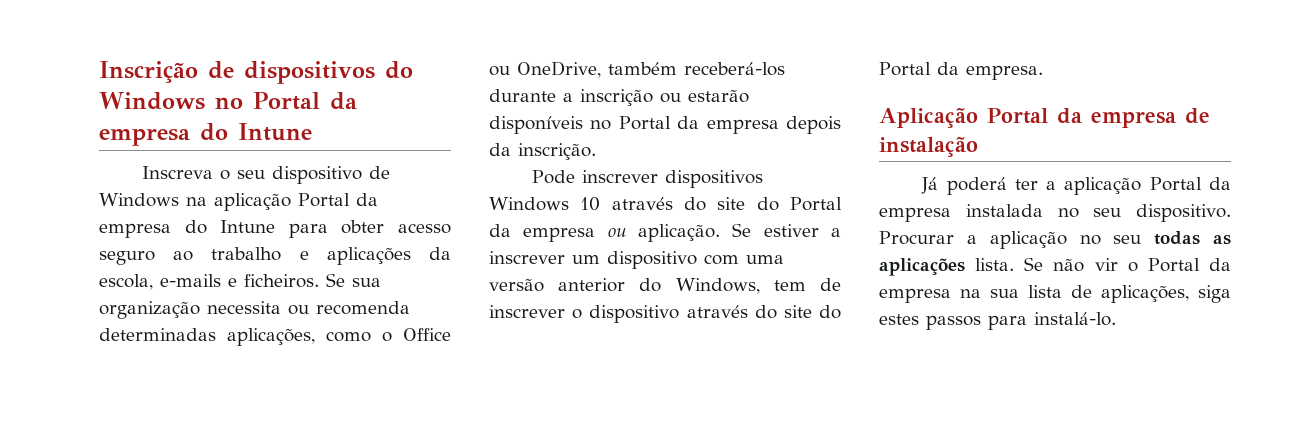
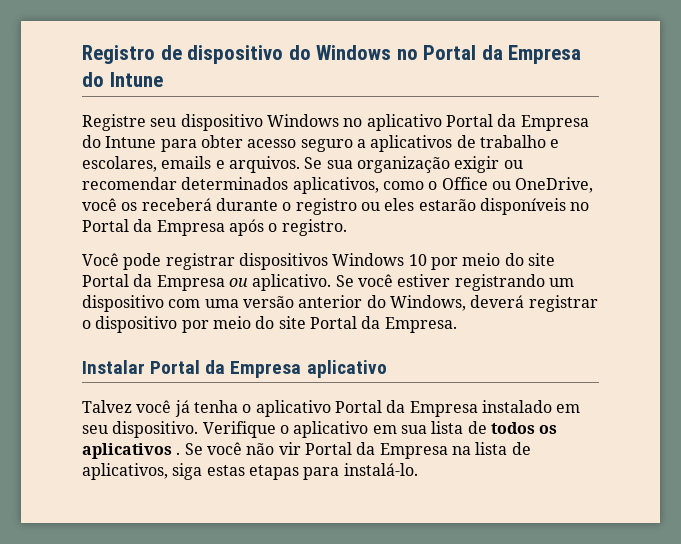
[99,61,375,84] Inscrição de dispositivos -> [82,45,284,64] Registro de dispositivo
[99,128,190,146] empresa -> [508,45,582,64] Empresa
[142,166,391,184] [99,193,378,211] [99,223,171,238] Inscreva o seu dispositivo de Windows na aplicação Portal da empresa -> [82,114,589,131] Registre seu dispositivo Windows no aplicativo Portal da Empresa
[173,247,451,265] [99,273,381,290] [99,301,410,319] [99,328,315,346] ao trabalho e aplicações da escola, e-mails e ficheiros. Se sua organização necessita ou recomenda determinadas aplicações, -> [356,135,560,152] [82,156,523,173] [82,177,379,194] a aplicativos de trabalho e escolares, emails e arquivos. Se sua organização exigir ou recomendar determinados aplicativos,
[608,62,785,76] [489,89,681,106] também receberá-los durante a inscrição ou -> [82,198,415,215] você os receberá durante o registro ou eles
[706,116,841,134] [489,143,596,160] [532,170,659,184] empresa depois da inscrição. // Pode inscrever -> [156,219,347,236] [82,253,235,270] Empresa após o registro. // Você pode registrar
[611,197,842,211] [489,223,841,242] [489,251,565,264] através do site do Portal da empresa ou aplicação. Se estiver a inscrever -> [430,253,555,270] [82,274,545,291] por meio do site Portal da Empresa ou aplicativo. Se você estiver registrando
[773,278,841,291] [489,305,841,323] [879,62,1043,80] [879,107,1210,128] [879,136,978,157] [921,177,1231,195] [879,204,1231,222] [879,231,1231,249] [879,257,1231,276] [879,285,1231,303] [879,314,981,330] tem de inscrever o dispositivo através do site do Portal da empresa. // Aplicação Portal da empresa de instalação // Já poderá ter a aplicação Portal da empresa instalada no seu dispositivo. Procurar a aplicação no seu todas as aplicações lista. Se não vir o Portal da empresa na sua lista de aplicações, siga estes passos -> [470,295,598,312] [82,316,457,333] [82,360,387,378] [82,400,581,417] [82,421,558,438] [82,442,531,459] [82,463,299,480] deverá registrar o dispositivo por meio do site Portal da Empresa. // Instalar Portal da Empresa aplicativo // Talvez você já tenha o aplicativo Portal da Empresa instalado em seu dispositivo. Verifique o aplicativo em sua lista de todos os aplicativos . Se você não vir Portal da Empresa na lista de aplicativos, siga estas etapas

